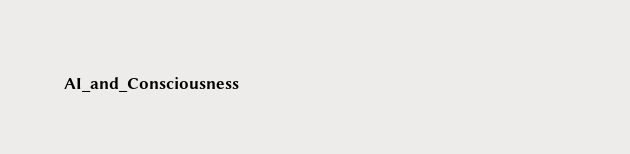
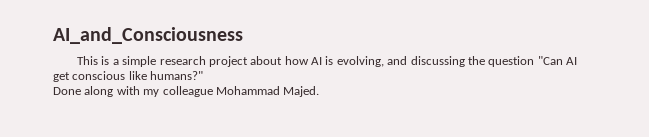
(239, 84) none -> [77,56,578,67] [53,71,204,82] [53,86,320,97] // This is a simple research project about how AI is evolving, and discussing the question "Can AI get conscious like humans?" // Done along with my colleague Mohammad Majed.

